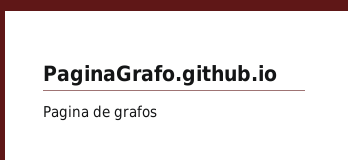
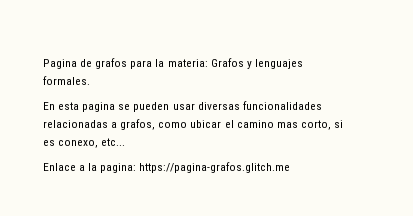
[43,65,277,86] PaginaGrafo.github.io // -> (43, 64) none
(158, 113) none -> [130,58,303,69] [43,76,90,85] [43,101,322,112] [43,119,343,130] [43,138,126,148] [43,162,291,173] para la materia: Grafos y lenguajes formales. // En esta pagina se pueden usar diversas funcionalidades relacionadas a grafos, como ubicar el camino mas corto, si es conexo, etc... // Enlace a la pagina: https://pagina-grafos.glitch.me

